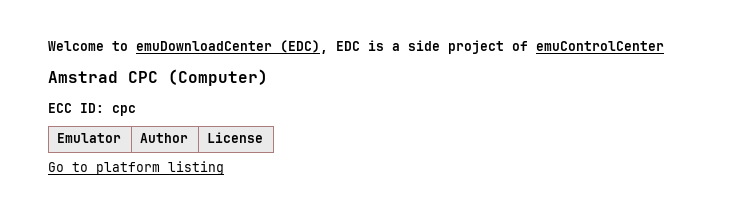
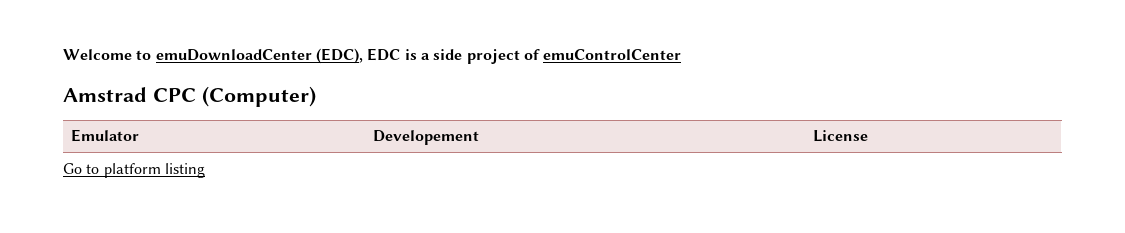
[48,103,136,116] // ECC ID: cpc -> (316, 96) none
[140,133,189,143] Author -> [372,130,479,145] Developement

